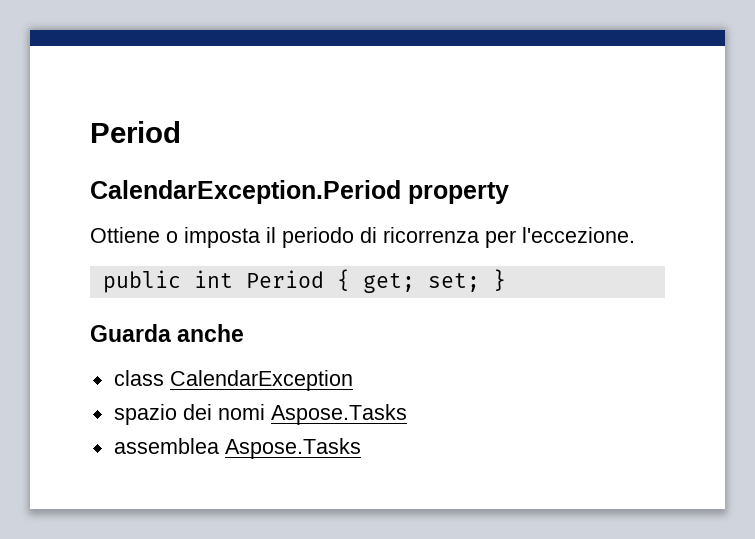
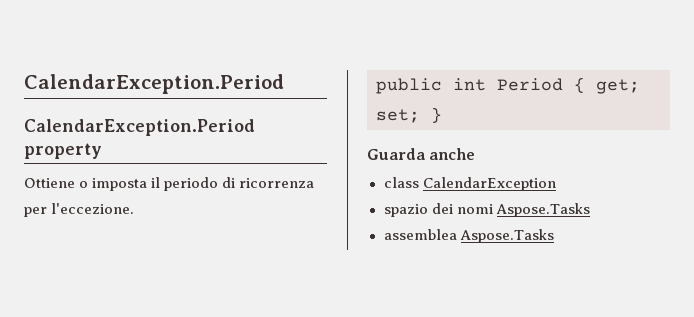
[90,121,181,143] Period -> [24,74,284,94] CalendarException.Period

